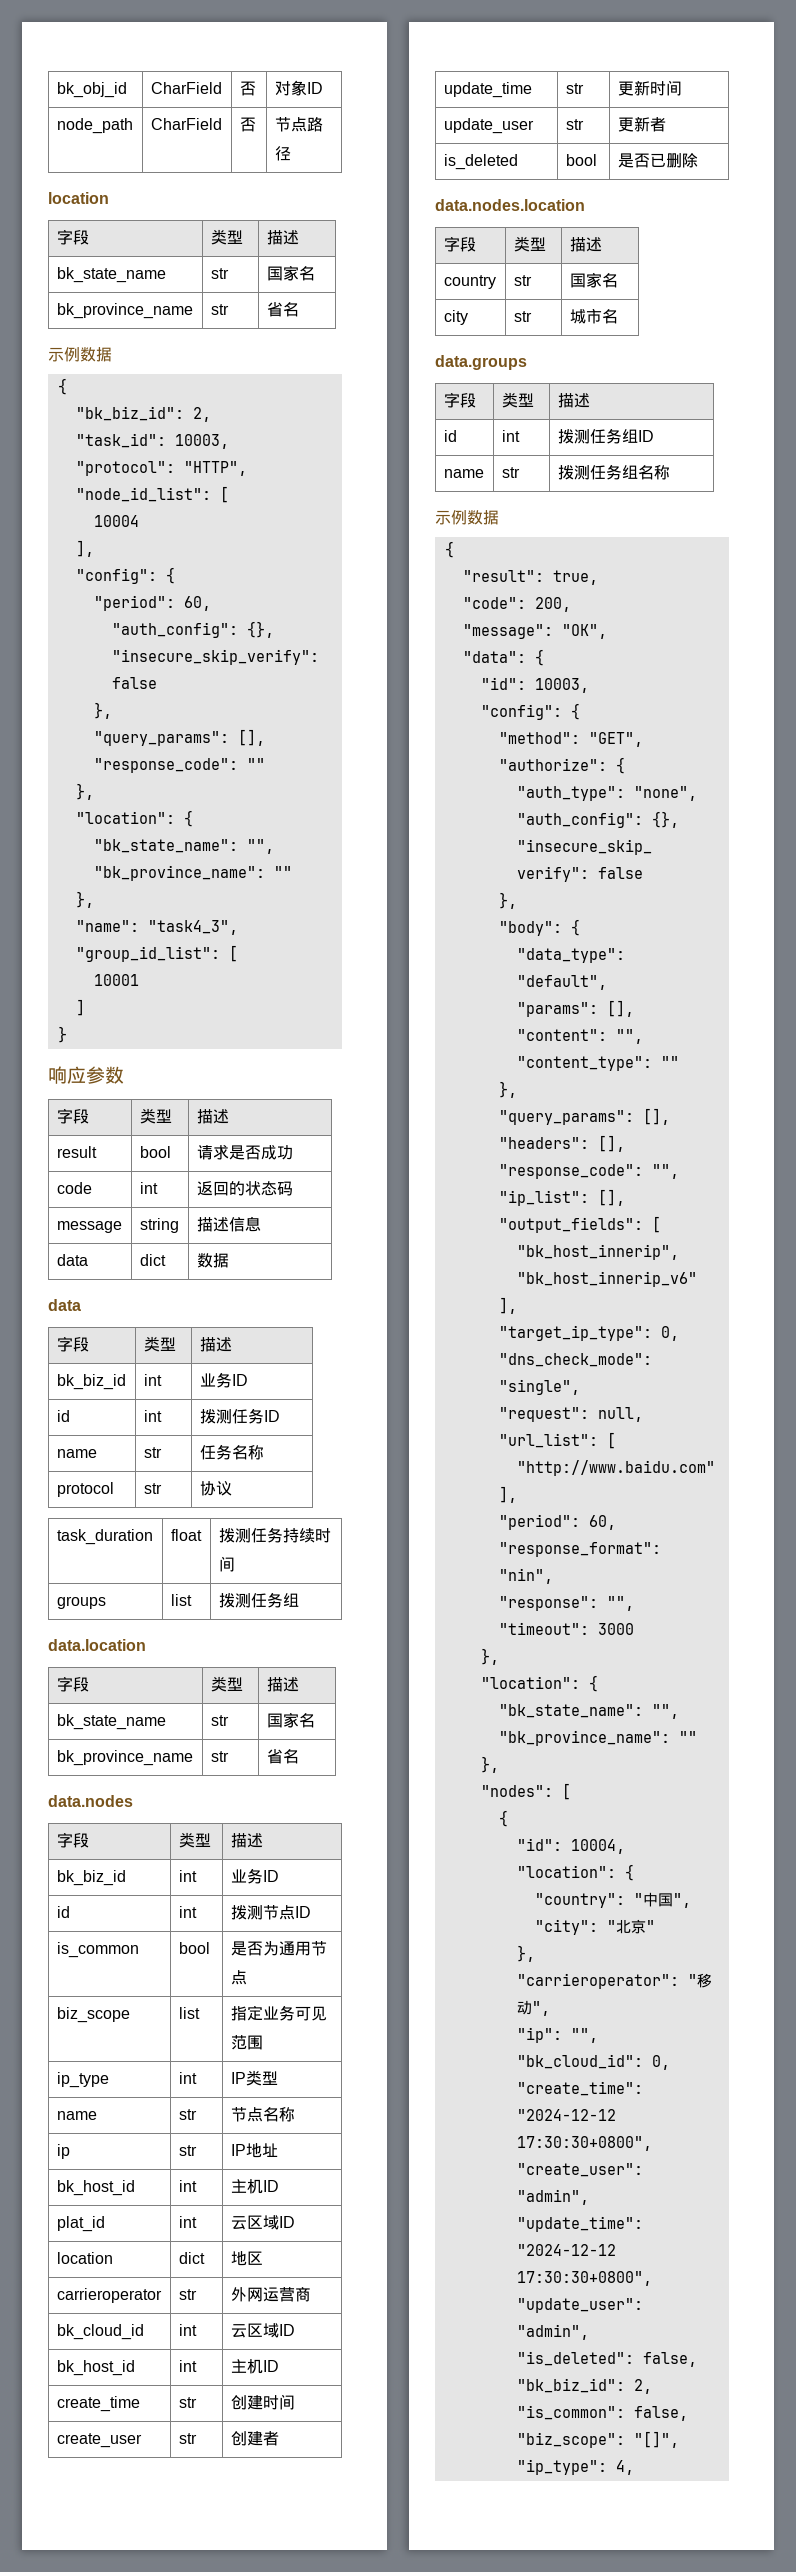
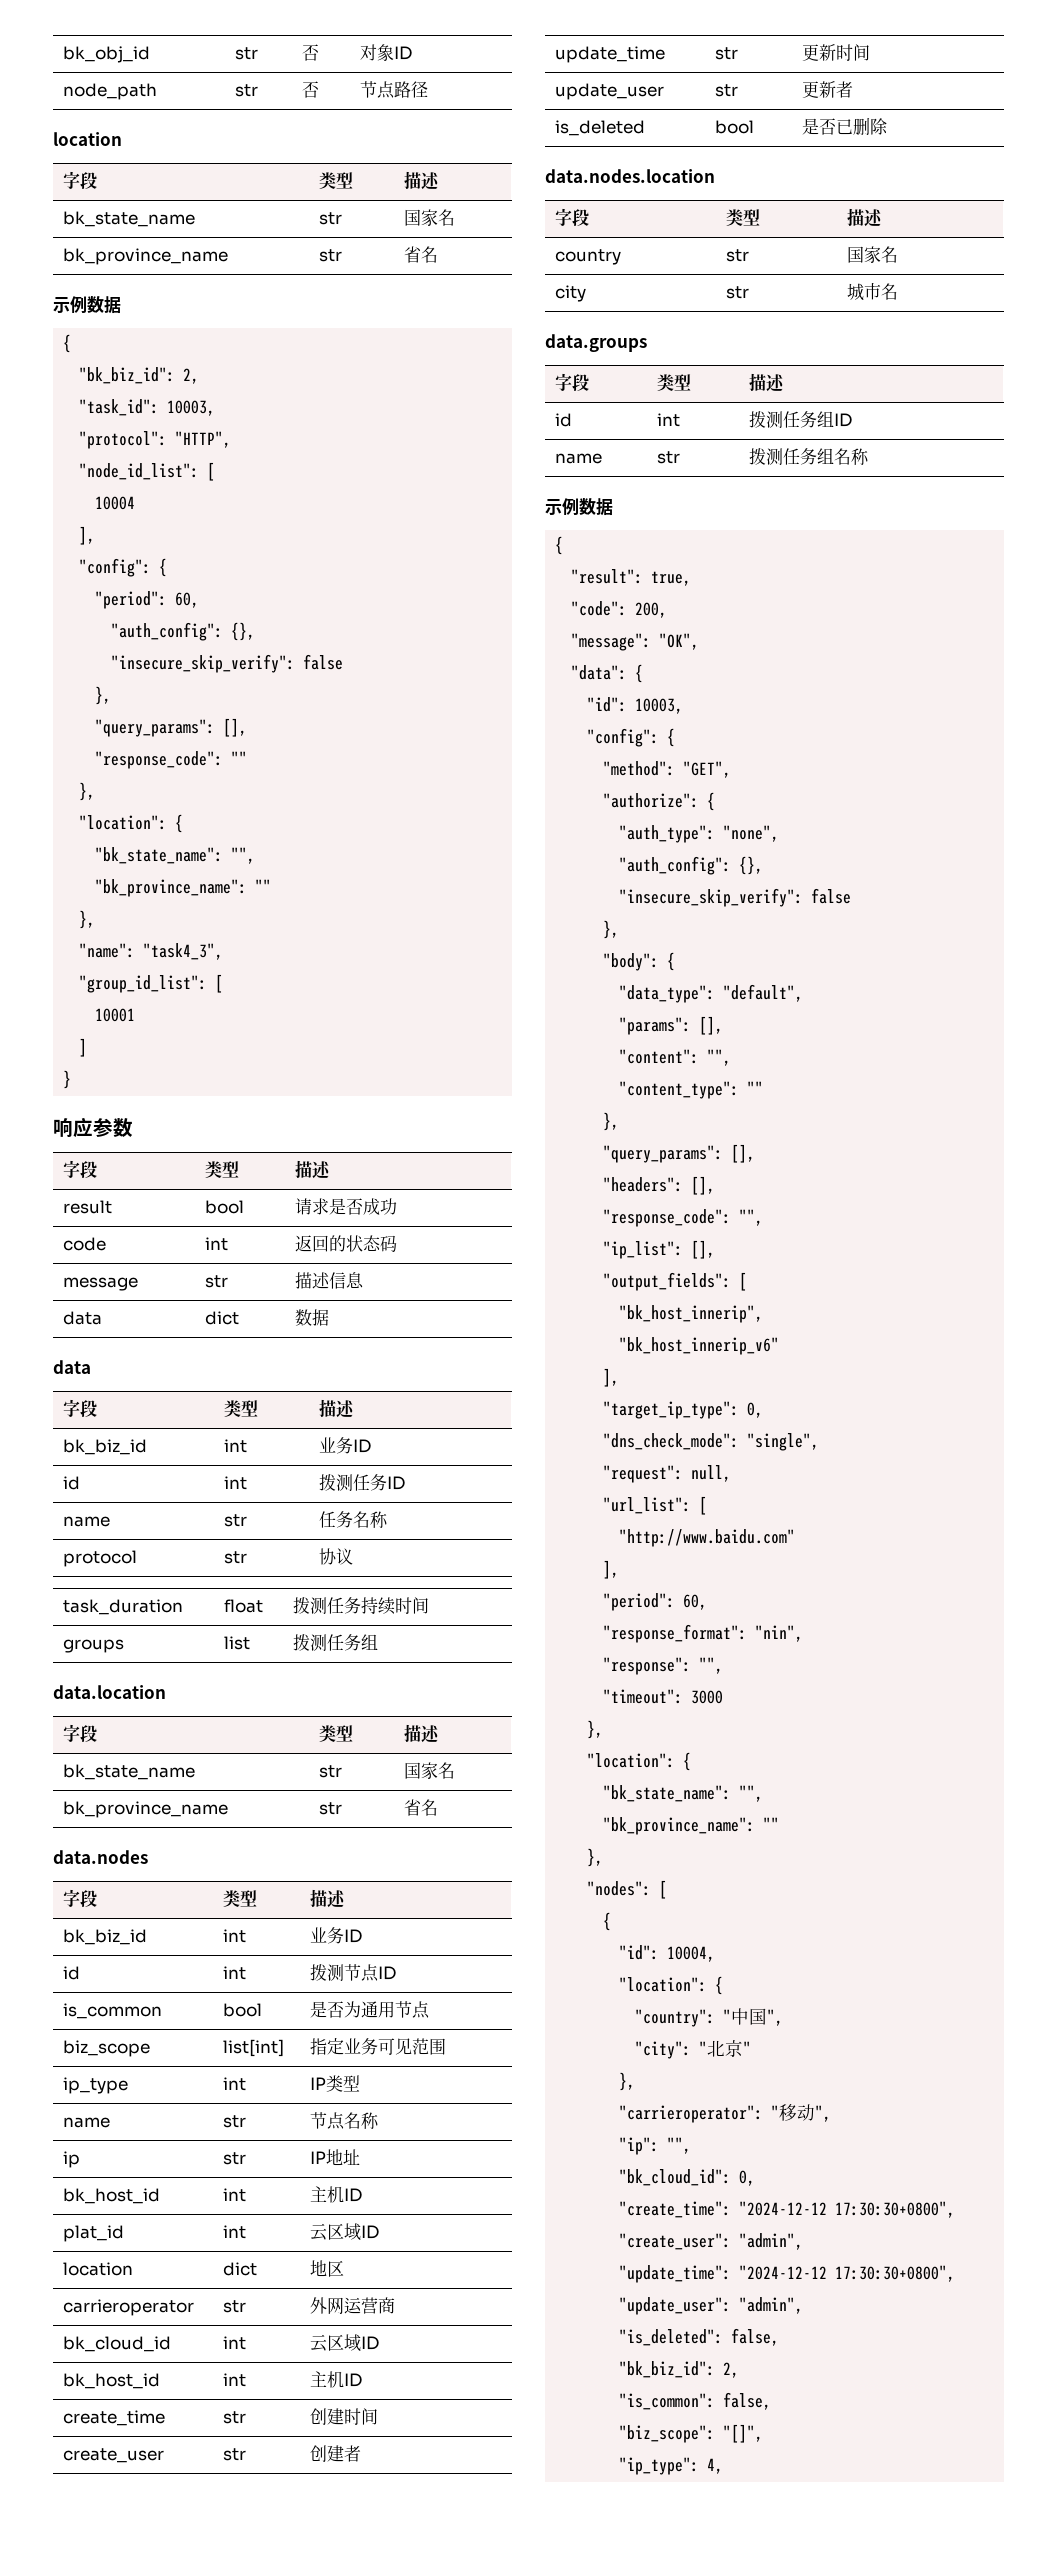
[150,82,222,94] CharField -> [235,47,259,60] str
[150,118,222,130] CharField -> [235,84,259,97] str
[139,1218,179,1233] string -> [205,1275,229,1288] str
[178,2007,200,2019] list -> [223,2039,285,2057] list[int]

